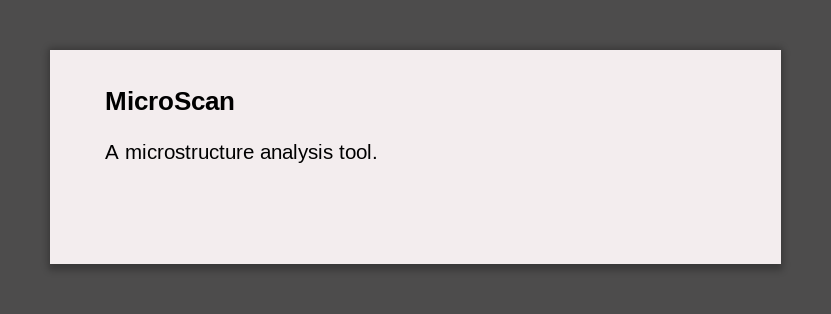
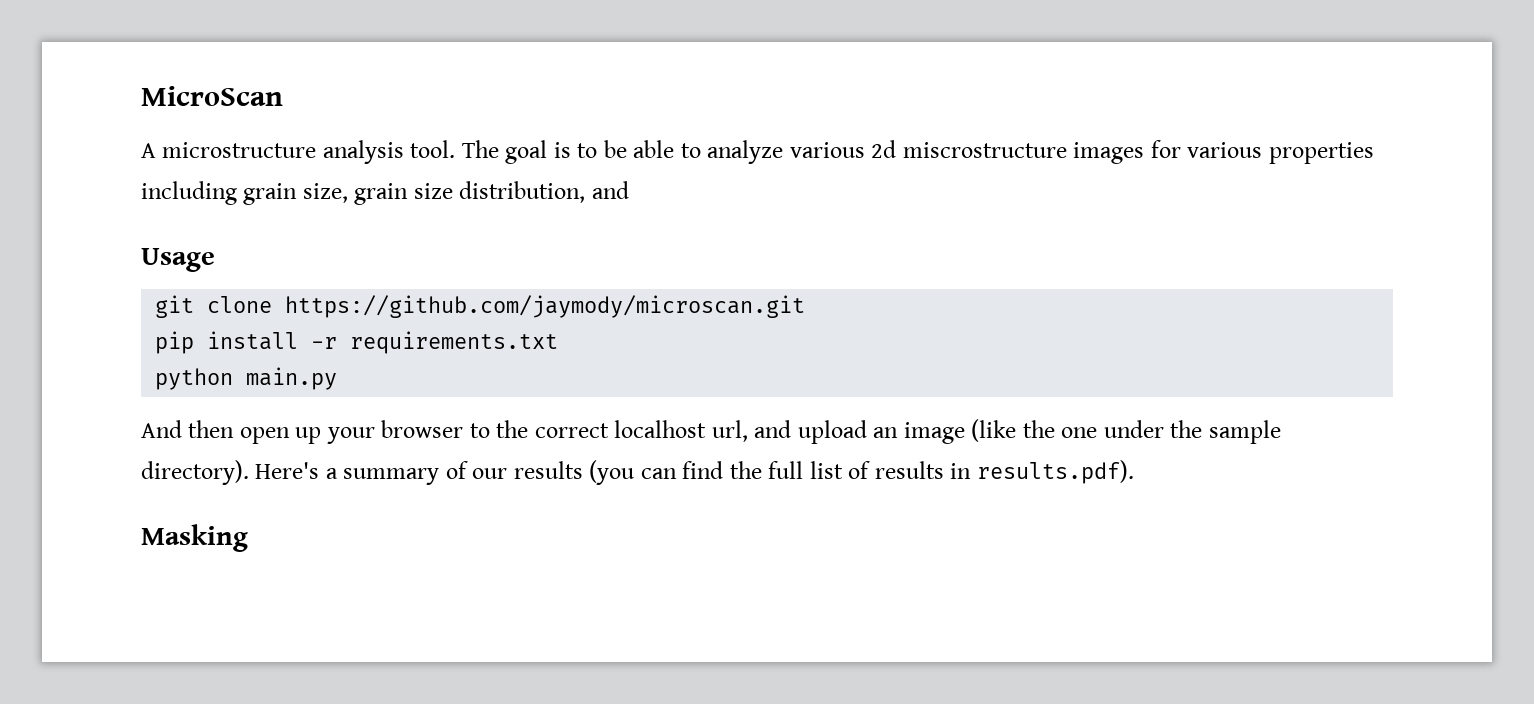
(378, 151) none -> [461,140,1374,164] [141,181,629,205] [141,248,215,272] [155,295,806,318] [155,331,559,354] [155,367,338,390] [141,419,1281,444] [141,460,1134,485] [141,524,248,552] The goal is to be able to analyze various 2d miscrostructure images for various properties including grain size, grain size distribution, and // Usage // git clone https://github.com/jaymody/microscan.git // pip install -r requirements.txt // python main.py // And then open up your browser to the correct localhost url, and upload an image (like the one under the sample directory). Here's a summary of our results (you can find the full list of results in results.pdf). // Masking

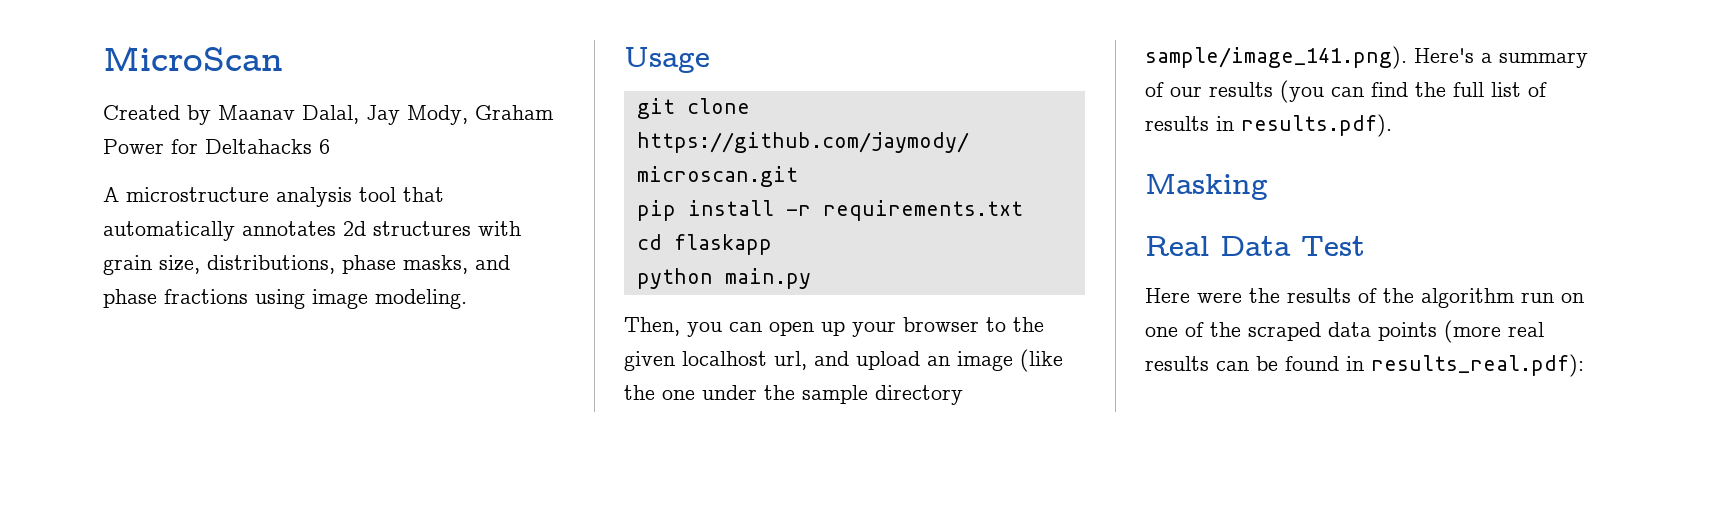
[141,140,1374,164] [141,181,629,205] A microstructure analysis tool. The goal is to be able to analyze various 2d miscrostructure images for various properties including grain size, grain size distribution, and -> [103,105,554,125] [103,139,330,154] [103,187,444,207] [103,221,521,241] [103,255,510,275] [103,289,467,309] Created by Maanav Dalal, Jay Mody, Graham Power for Deltahacks 6 // A microstructure analysis tool that automatically annotates 2d structures with grain size, distributions, phase masks, and phase fractions using image modeling.
(559, 342) none -> [636,234,772,255] // cd flaskapp
[141,420,235,438] And then -> [624,317,762,337] Then, you can
[534,423,609,438] correct -> [624,351,675,371] given
[141,460,249,485] directory). -> [875,385,963,405] [1145,46,1407,69] directory sample/image_141.png).
(248, 538) none -> [1145,236,1365,256] [1145,288,1584,308] [1145,320,1544,343] [1145,354,1584,377] // Real Data Test // Here were the results of the algorithm run on one of the scraped data points (more real results can be found in results_real.pdf):

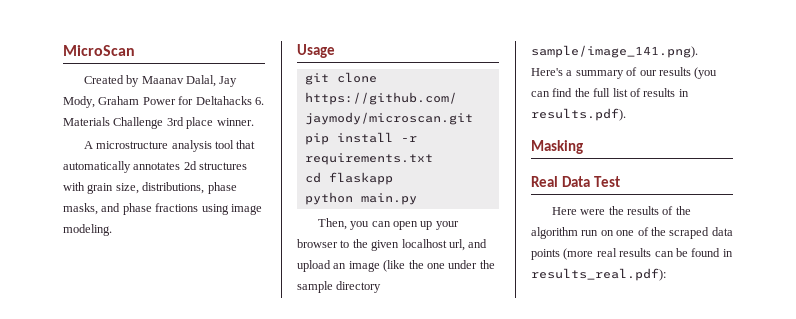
[319,139,330,154] 6 -> [254,97,264,105] [63,117,254,129] 6. Materials Challenge 3rd place winner.

